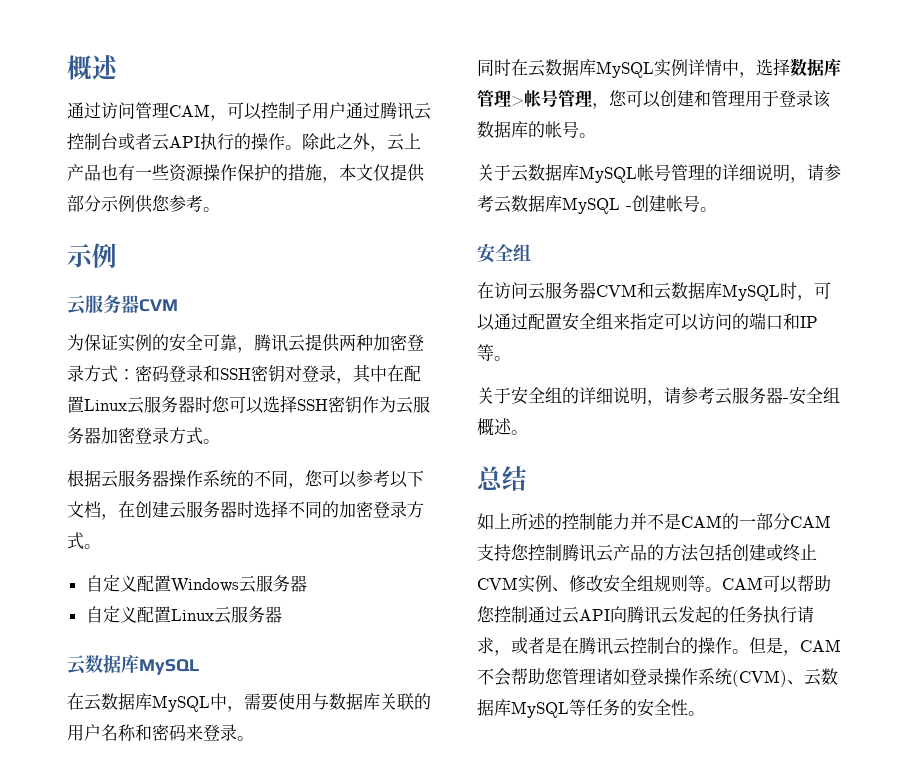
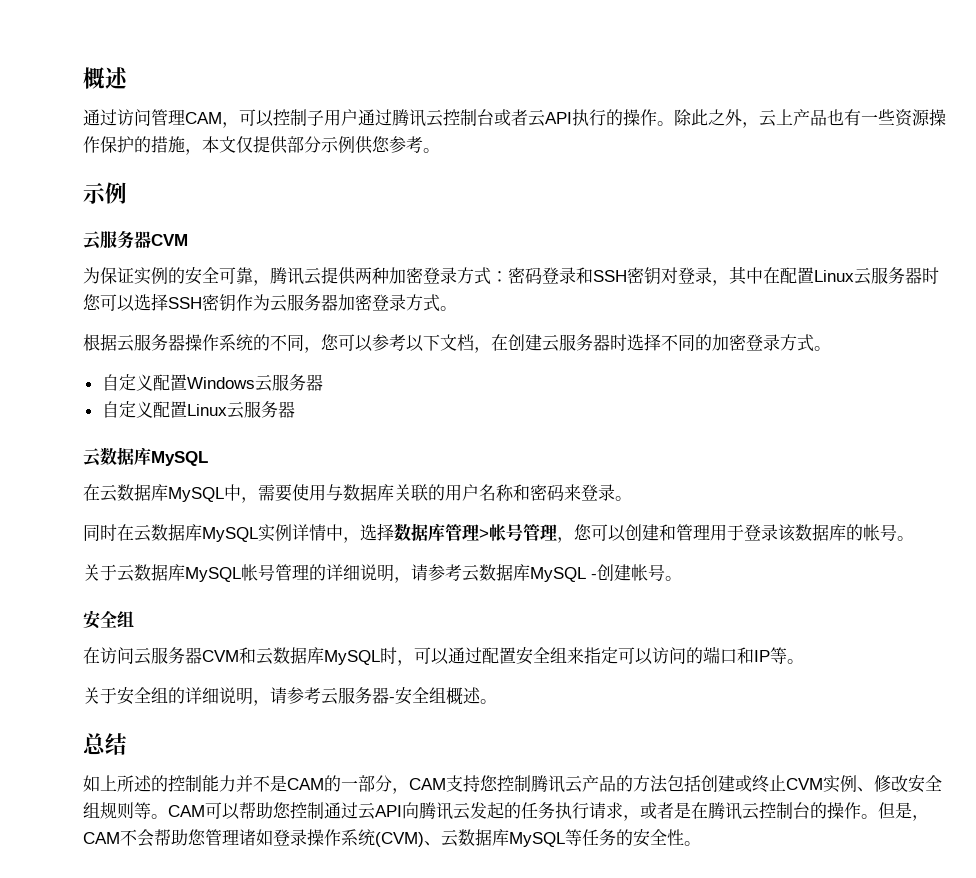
(790, 521) none -> [392,788,409,794] ，

